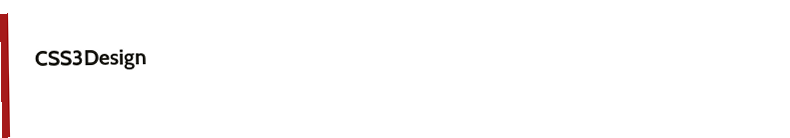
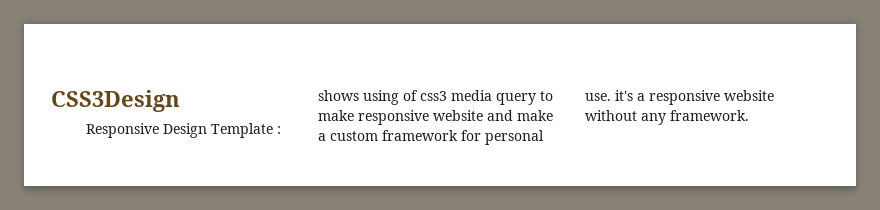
(147, 60) none -> [86,123,282,138] [318,90,553,105] [318,110,553,125] [318,130,544,145] [585,90,774,105] [585,110,749,125] // Responsive Design Template : shows using of css3 media query to make responsive website and make a custom framework for personal use. it's a responsive website without any framework.

